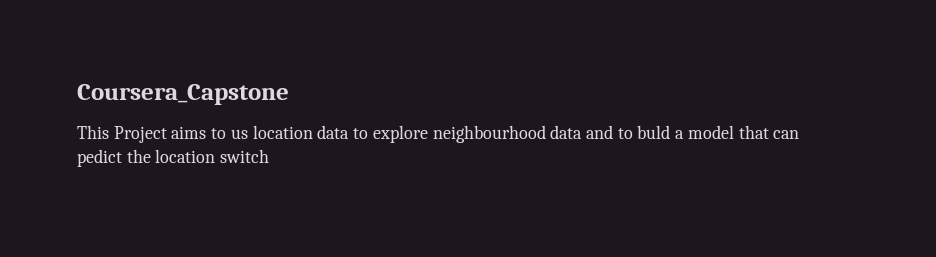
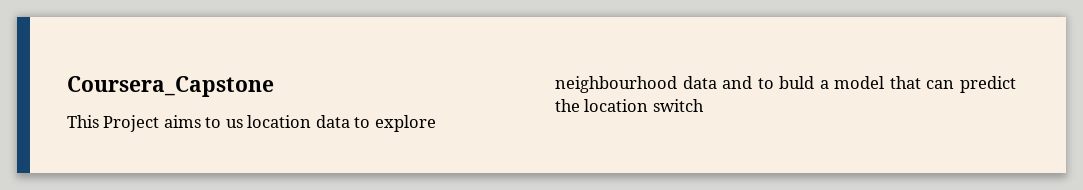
[77,149,122,167] pedict -> [960,76,1016,93] predict

